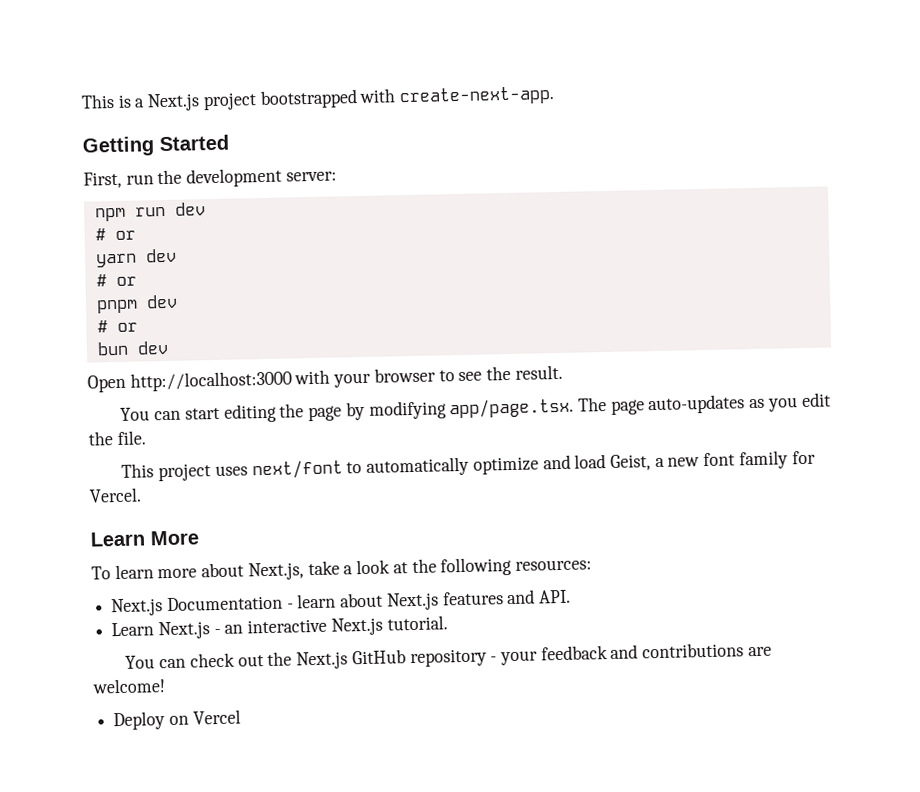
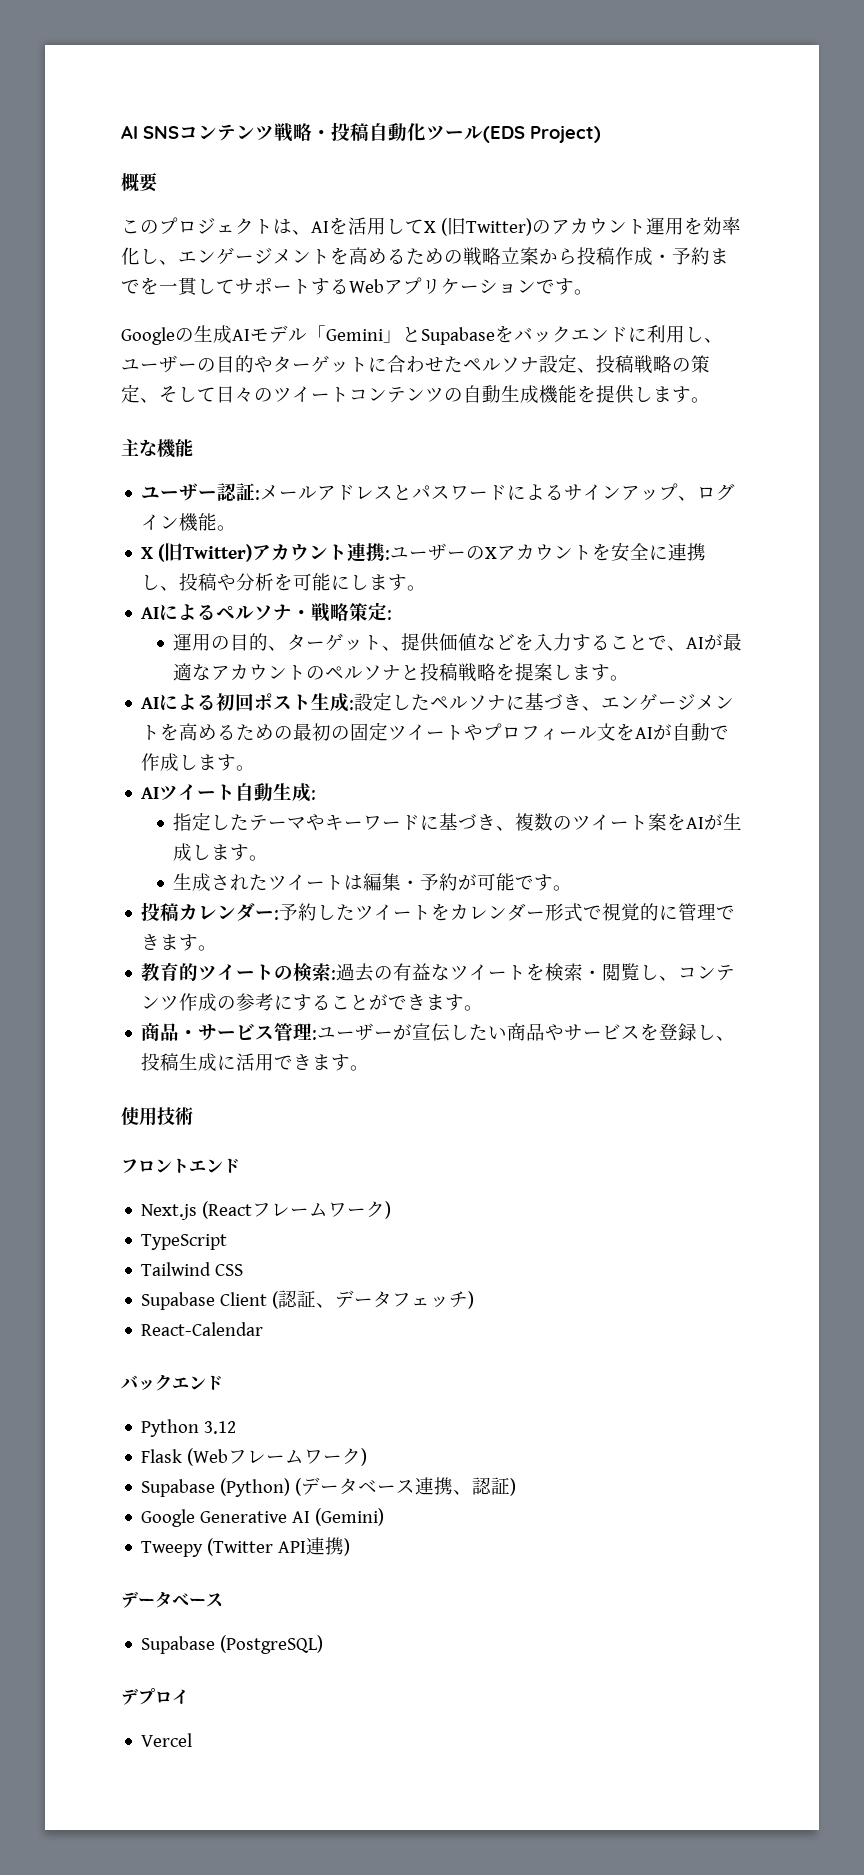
[81,86,556,112] [82,134,229,157] [83,167,337,189] [94,202,206,222] [94,228,136,241] [95,248,177,268] [95,274,137,287] [95,294,178,314] [96,320,138,333] [96,340,169,356] [87,364,563,393] [120,392,831,423] [88,430,146,446] [121,450,816,482] [89,487,142,503] [90,530,199,547] [91,556,592,581] [111,589,572,617] [111,615,448,640] [125,642,772,670] [92,678,165,694] [113,711,189,731] This is a Next.js project bootstrapped with create-next-app. // Getting Started // First, run the development server: // npm run dev // # or // yarn dev // # or // pnpm dev // # or // bun dev // Open http://localhost:3000 with your browser to see the result. // You can start editing the page by modifying app/page.tsx. The page auto-updates as you edit the file. // This project uses next/font to automatically optimize and load Geist, a new font family for Vercel. // Learn More // To learn more about Next.js, take a look at the following resources: // Next.js Documentation - learn about Next.js features and API. // Learn Next.js - an interactive Next.js tutorial. // You can check out the Next.js GitHub repository - your feedback and contributions are welcome! // Deploy on -> [121,122,601,143] [121,173,158,192] [121,217,741,236] [121,247,729,266] [121,277,593,296] [121,325,723,345] [121,354,710,374] [121,384,710,404] [121,439,193,458] [141,483,736,501] [141,513,237,532] [141,542,707,562] [141,573,427,591] [141,602,393,622] [173,633,743,652] [173,663,630,682] [141,692,735,712] [141,722,730,741] [141,753,256,772] [141,783,317,802] [173,812,743,831] [173,843,269,862] [173,873,573,892] [141,902,736,922] [141,934,218,951] [141,963,736,982] [141,993,484,1012] [141,1023,736,1042] [141,1053,370,1072] [121,1107,193,1126] [121,1158,240,1173] [141,1201,392,1220] [141,1234,228,1250] [141,1262,244,1276] [141,1290,475,1310] [141,1322,264,1336] [121,1374,223,1391] [141,1419,237,1437] [141,1448,368,1466] [141,1477,517,1497] [141,1508,385,1527] [141,1537,351,1557] [121,1591,223,1608] [141,1635,324,1654] [121,1688,189,1705] AI SNSコンテンツ戦略・投稿自動化ツール(EDS Project) // 概要 // このプロジェクトは、AIを活用してX (旧Twitter)のアカウント運用を効率化し、エンゲージメントを高めるための戦略立案から投稿作成・予約までを一貫してサポートするWebアプリケーションです。 // Googleの生成AIモデル「Gemini」とSupabaseをバックエンドに利用し、ユーザーの目的やターゲットに合わせたペルソナ設定、投稿戦略の策定、そして日々のツイートコンテンツの自動生成機能を提供します。 // 主な機能 // ユーザー認証:メールアドレスとパスワードによるサインアップ、ログイン機能。 // X (旧Twitter)アカウント連携:ユーザーのXアカウントを安全に連携し、投稿や分析を可能にします。 // AIによるペルソナ・戦略策定: // 運用の目的、ターゲット、提供価値などを入力することで、AIが最適なアカウントのペルソナと投稿戦略を提案します。 // AIによる初回ポスト生成:設定したペルソナに基づき、エンゲージメントを高めるための最初の固定ツイートやプロフィール文をAIが自動で作成します。 // AIツイート自動生成: // 指定したテーマやキーワードに基づき、複数のツイート案をAIが生成します。 // 生成されたツイートは編集・予約が可能です。 // 投稿カレンダー:予約したツイートをカレンダー形式で視覚的に管理できます。 // 教育的ツイートの検索:過去の有益なツイートを検索・閲覧し、コンテンツ作成の参考にすることができます。 // 商品・サービス管理:ユーザーが宣伝したい商品やサービスを登録し、投稿生成に活用できます。 // 使用技術 // フロントエンド // Next.js (Reactフレームワーク) // TypeScript // Tailwind CSS // Supabase Client (認証、データフェッチ) // React-Calendar // バックエンド // Python 3.12 // Flask (Webフレームワーク) // Supabase (Python) (データベース連携、認証) // Google Generative AI (Gemini) // Tweepy (Twitter API連携) // データベース // Supabase (PostgreSQL) // デプロイ //

